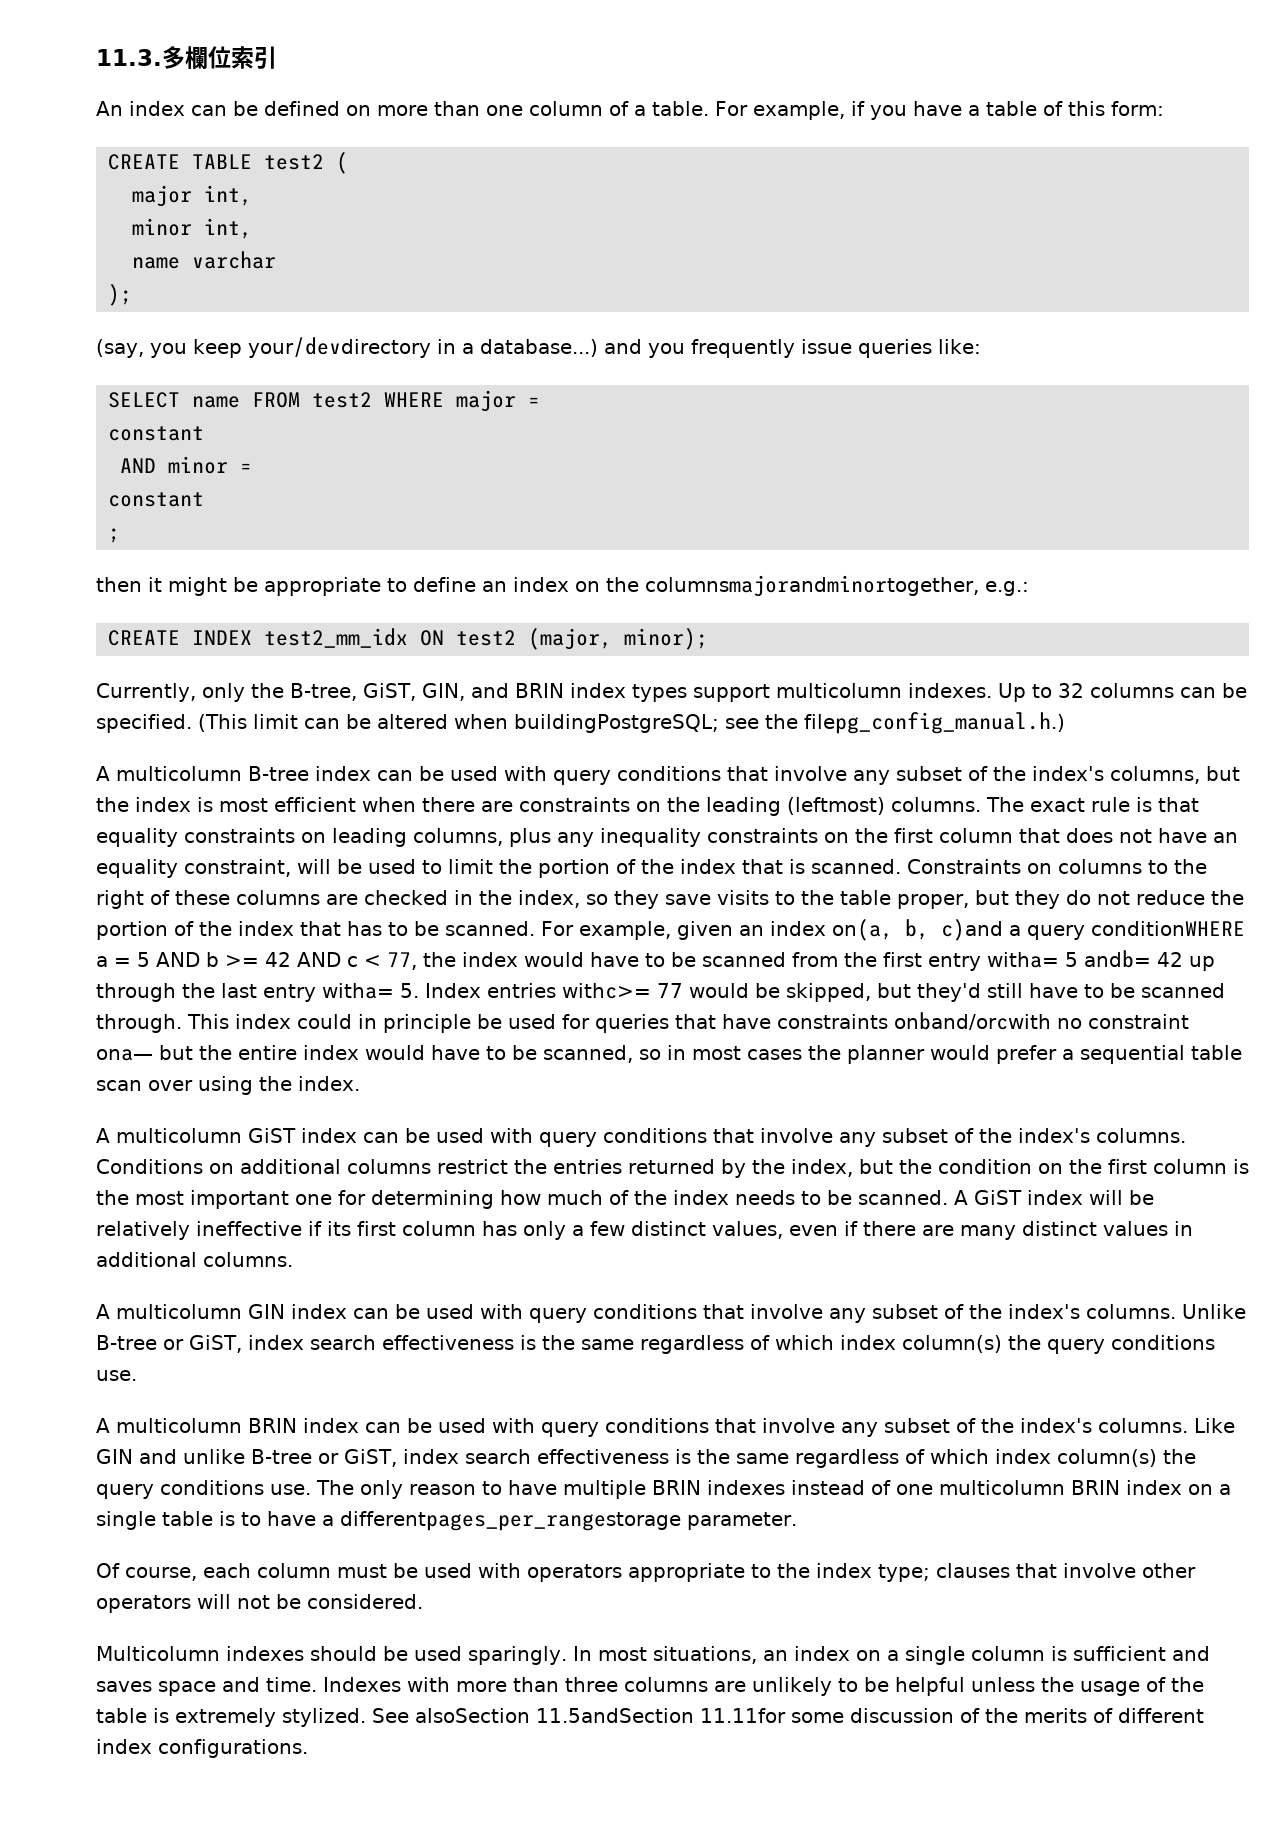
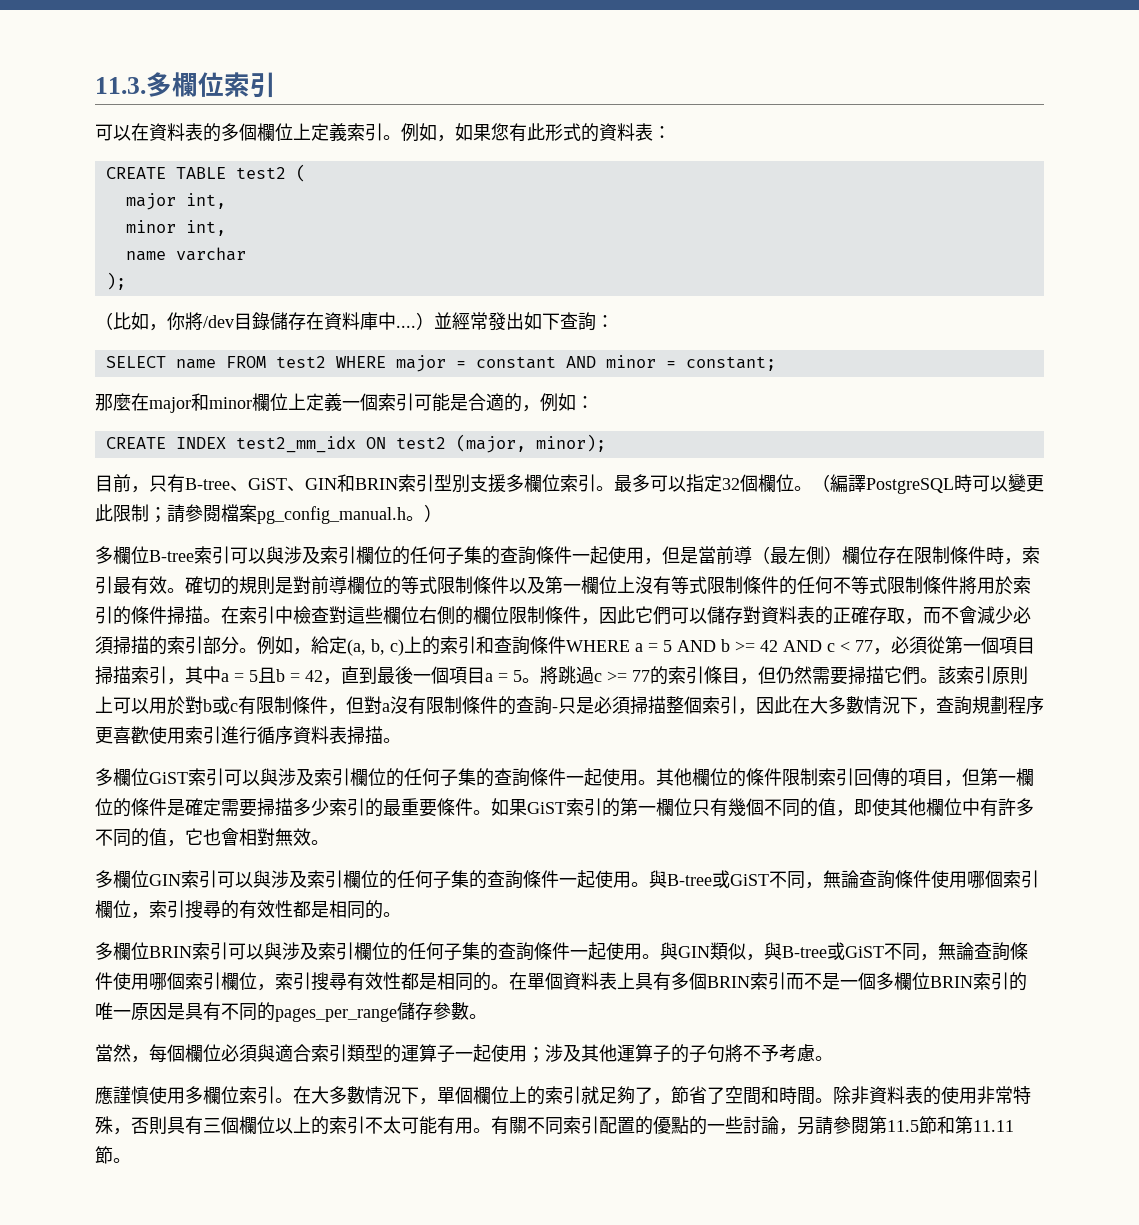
[96,101,1164,120] An index can be defined on more than one column of a table. For example, if you have a table of this form: -> [95,123,671,142] 可以在資料表的多個欄位上定義索引。例如，如果您有此形式的資料表：
[96,337,981,358] (say, you keep your/devdirectory in a database...) and you frequently issue queries like: -> [95,312,614,331] （比如，你將/dev目錄儲存在資料庫中....）並經常發出如下查詢：
[108,426,204,441] // constant // -> [475,356,556,369] constant
[108,492,204,507] [108,528,120,543] [96,575,1029,597] // constant // ; // then it might be appropriate to define an index on the columnsmajorandminortogether, e.g.: -> [685,356,776,371] [95,393,594,413] constant; // 那麼在major和minor欄位上定義一個索引可能是合適的，例如：
[96,683,1247,702] [96,712,1065,734] [96,766,1240,785] [96,797,1199,816] [96,828,1238,847] [96,859,1207,878] [96,890,1244,909] [96,919,1245,941] Currently, only the B-tree, GiST, GIN, and BRIN index types support multicolumn indexes. Up to 32 columns can be specified. (This limit can be altered when buildingPostgreSQL; see the filepg_config_manual.h.) // A multicolumn B-tree index can be used with query conditions that involve any subset of the index's columns, but the index is most efficient when there are constraints on the leading (leftmost) columns. The exact rule is that equality constraints on leading columns, plus any inequality constraints on the first column that does not have an equality constraint, will be used to limit the portion of the index that is scanned. Constraints on columns to the right of these columns are checked in the index, so they save visits to the table proper, but they do not reduce the portion of the index that has to be scanned. For example, given an index on(a, b, c)and a query conditionWHERE -> [95,473,1044,494] [95,504,442,524] [95,546,1040,565] [95,576,1031,595] [95,606,1031,625] [95,636,630,656] 目前，只有B-tree、GiST、GIN和BRIN索引型別支援多欄位索引。最多可以指定32個欄位。（編譯PostgreSQL時可以變更此限制；請參閱檔案pg_config_manual.h。） // 多欄位B-tree索引可以與涉及索引欄位的任何子集的查詢條件一起使用，但是當前導（最左側）欄位存在限制條件時，索引最有效。確切的規則是對前導欄位的等式限制條件以及第一欄位上沒有等式限制條件的任何不等式限制條件將用於索引的條件掃描。在索引中檢查對這些欄位右側的欄位限制條件，因此它們可以儲存對資料表的正確存取，而不會減少必須掃描的索引部分。例如，給定(a, b, c)上的索引和查詢條件WHERE
[387,950,1215,971] [96,983,1225,1002] [96,1012,1189,1033] [96,1045,1242,1064] [96,1076,360,1095] [96,1128,1186,1147] [96,1159,1249,1178] [96,1190,1154,1209] [96,1221,1193,1240] [96,1252,293,1267] [96,1304,1246,1323] [96,1335,1215,1354] [96,1370,137,1381] [96,1418,1235,1437] [96,1449,1196,1468] [96,1480,1231,1499] [96,1511,797,1531] [96,1563,1196,1582] [96,1594,423,1613] [96,1646,1210,1665] [96,1677,1204,1696] [96,1708,1204,1727] [96,1739,308,1758] 77, the index would have to be scanned from the first entry witha= 5 andb= 42 up through the last entry witha= 5. Index entries withc>= 77 would be skipped, but they'd still have to be scanned through. This index could in principle be used for queries that have constraints onband/orcwith no constraint ona— but the entire index would have to be scanned, so in most cases the planner would prefer a sequential table scan over using the index. // A multicolumn GiST index can be used with query conditions that involve any subset of the index's columns. Conditions on additional columns restrict the entries returned by the index, but the condition on the first column is the most important one for determining how much of the index needs to be scanned. A GiST index will be relatively ineffective if its first column has only a few distinct values, even if there are many distinct values in additional columns. // A multicolumn GIN index can be used with query conditions that involve any subset of the index's columns. Unlike B-tree or GiST, index search effectiveness is the same regardless of which index column(s) the query conditions use. // A multicolumn BRIN index can be used with query conditions that involve any subset of the index's columns. Like GIN and unlike B-tree or GiST, index search effectiveness is the same regardless of which index column(s) the query conditions use. The only reason to have multiple BRIN indexes instead of one multicolumn BRIN index on a single table is to have a differentpages_per_rangestorage parameter. // Of course, each column must be used with operators appropriate to the index type; clauses that involve other operators will not be considered. // Multicolumn indexes should be used sparingly. In most situations, an index on a single column is sufficient and saves space and time. Indexes with more than three columns are unlikely to be helpful unless the usage of the table is extremely stylized. See alsoSection 11.5andSection 11.11for some discussion of the merits of different index configurations. -> [855,636,1035,655] [95,666,1028,685] [95,696,1044,715] [95,726,401,745] [95,768,1034,787] [95,798,1034,817] [95,828,329,847] [95,870,1039,889] [95,900,401,919] [95,942,1028,961] [95,972,1027,991] [95,1002,487,1022] [95,1044,833,1063] [95,1086,1031,1105] [95,1116,1014,1135] [95,1146,131,1164] 77，必須從第一個項目掃描索引，其中a = 5且b = 42，直到最後一個項目a = 5。將跳過c >= 77的索引條目，但仍然需要掃描它們。該索引原則上可以用於對b或c有限制條件，但對a沒有限制條件的查詢-只是必須掃描整個索引，因此在大多數情況下，查詢規劃程序更喜歡使用索引進行循序資料表掃描。 // 多欄位GiST索引可以與涉及索引欄位的任何子集的查詢條件一起使用。其他欄位的條件限制索引回傳的項目，但第一欄位的條件是確定需要掃描多少索引的最重要條件。如果GiST索引的第一欄位只有幾個不同的值，即使其他欄位中有許多不同的值，它也會相對無效。 // 多欄位GIN索引可以與涉及索引欄位的任何子集的查詢條件一起使用。與B-tree或GiST不同，無論查詢條件使用哪個索引欄位，索引搜尋的有效性都是相同的。 // 多欄位BRIN索引可以與涉及索引欄位的任何子集的查詢條件一起使用。與GIN類似，與B-tree或GiST不同，無論查詢條件使用哪個索引欄位，索引搜尋有效性都是相同的。在單個資料表上具有多個BRIN索引而不是一個多欄位BRIN索引的唯一原因是具有不同的pages_per_range儲存參數。 // 當然，每個欄位必須與適合索引類型的運算子一起使用；涉及其他運算子的子句將不予考慮。 // 應謹慎使用多欄位索引。在大多數情況下，單個欄位上的索引就足夠了，節省了空間和時間。除非資料表的使用非常特殊，否則具有三個欄位以上的索引不太可能有用。有關不同索引配置的優點的一些討論，另請參閱第11.5節和第11.11節。

